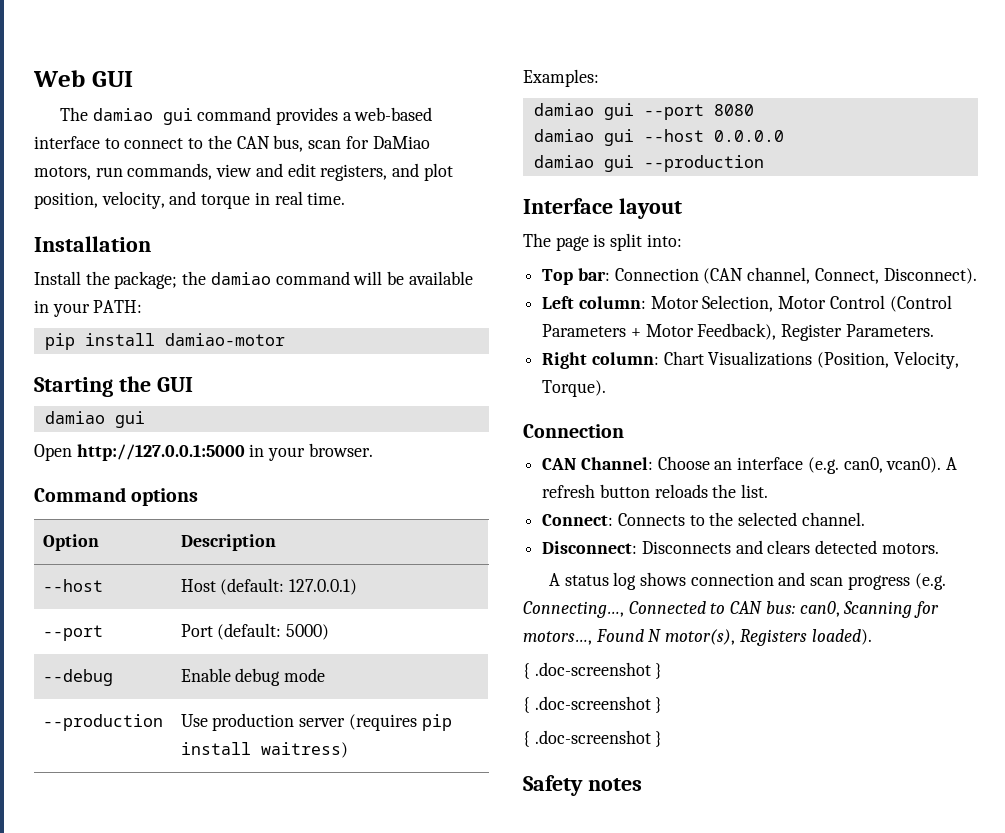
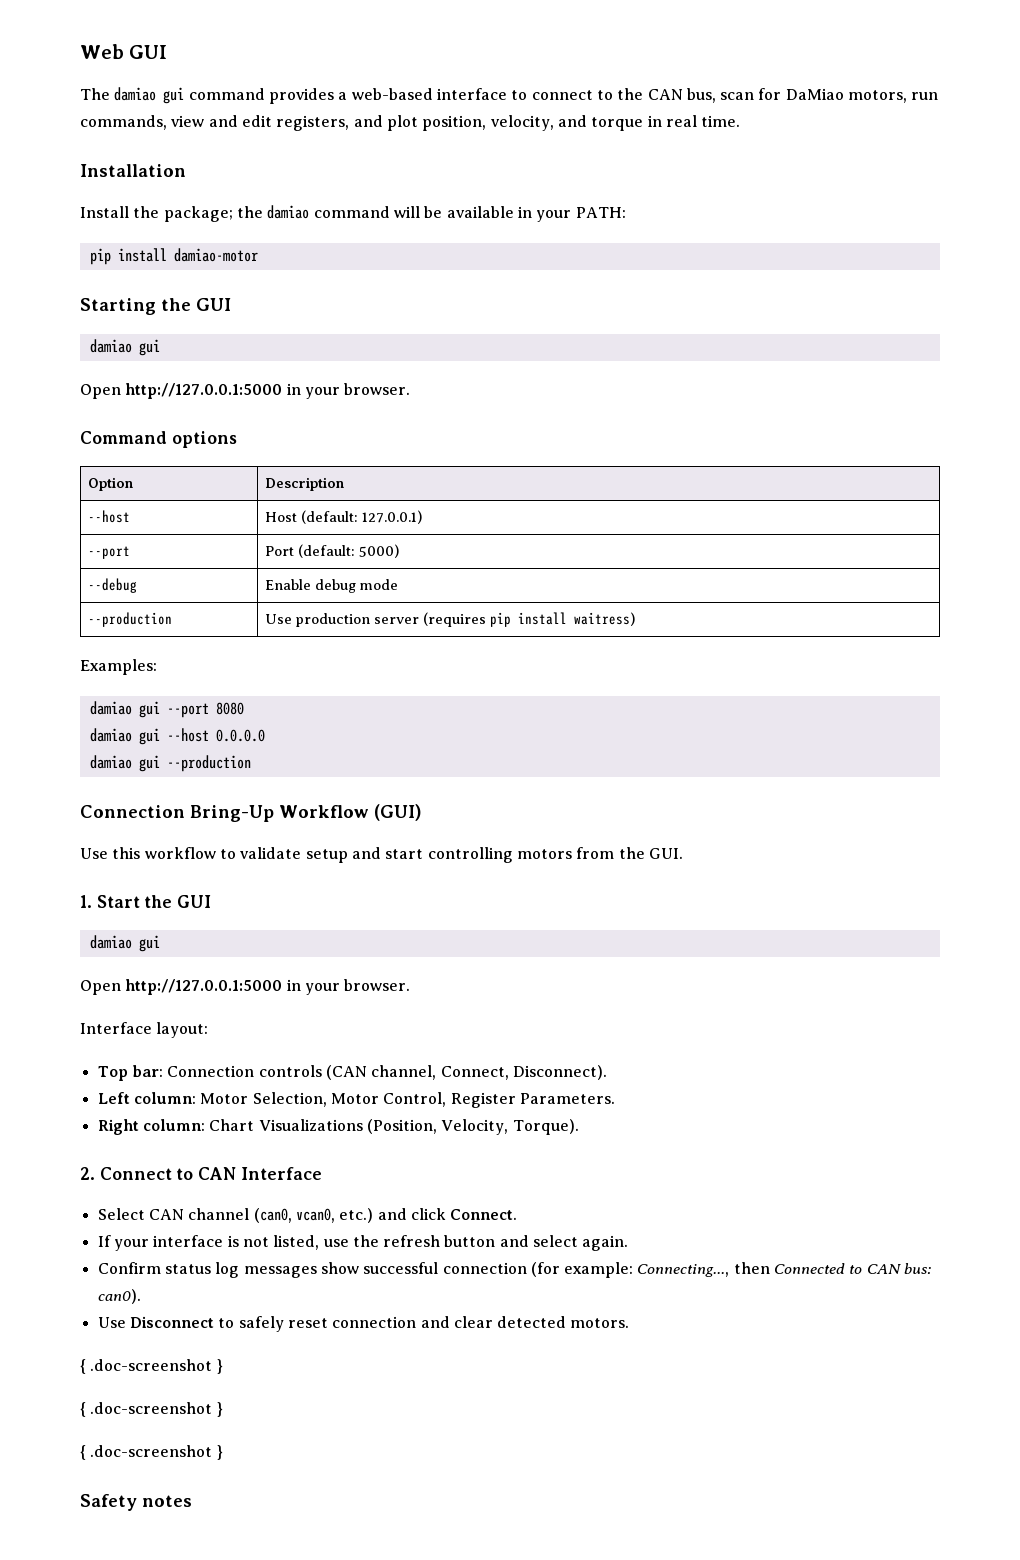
[523,198,682,219] [523,233,682,251] Interface layout // The page is split into: -> [80,804,422,822] [80,847,683,863] [80,895,212,908] [89,935,160,952] [80,979,411,995] [80,1022,209,1038] Connection Bring-Up Workflow (GUI) // Use this workflow to validate setup and start controlling motors from the GUI. // 1. Start the GUI // damiao gui // Open http://127.0.0.1:5000 in your browser. // Interface layout:
(699, 274) none -> [258,1065,322,1077] controls
[829,295,952,312] [542,323,777,340] Control (Control Parameters + Motor Feedback), -> [383,1092,447,1107] Control,
[523,424,624,438] [542,456,958,474] [542,484,769,498] [542,512,865,526] [542,540,939,554] [548,572,946,590] [523,601,940,618] [523,629,872,646] Connection // CAN Channel: Choose an interface (e.g. can0, vcan0). A refresh button reloads the list. // Connect: Connects to the selected channel. // Disconnect: Disconnects and clears detected motors. // A status log shows connection and scan progress (e.g. Connecting…, Connected to CAN bus: can0, Scanning for motors…, Found N motor(s), Registers loaded). -> [80,1167,322,1180] [97,1208,518,1223] [97,1235,629,1251] [97,1262,932,1278] [97,1289,141,1304] [97,1316,630,1332] 2. Connect to CAN Interface // Select CAN channel (can0, vcan0, etc.) and click Connect. // If your interface is not listed, use the refresh button and select again. // Confirm status log messages show successful connection (for example: Connecting..., then Connected to CAN bus: can0). // Use Disconnect to safely reset connection and clear detected motors.

